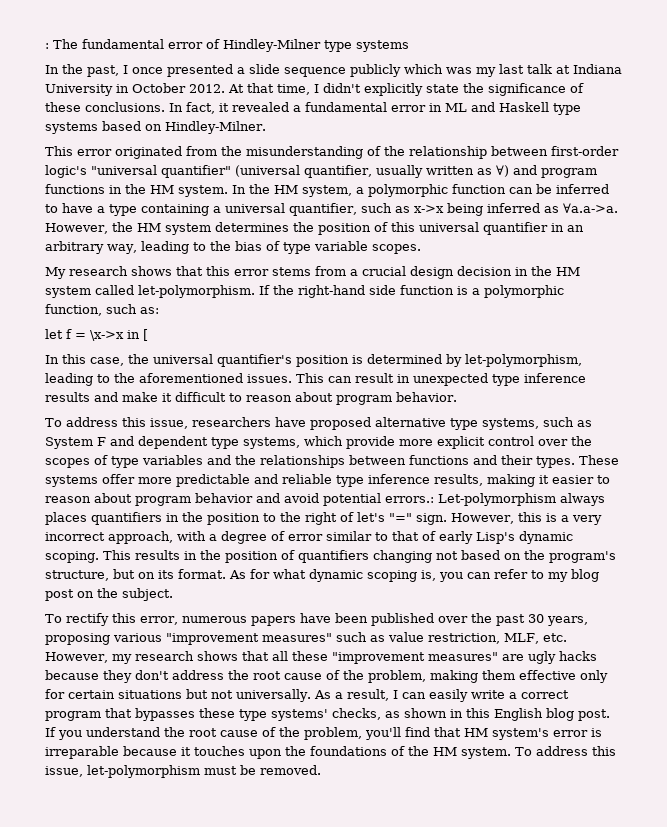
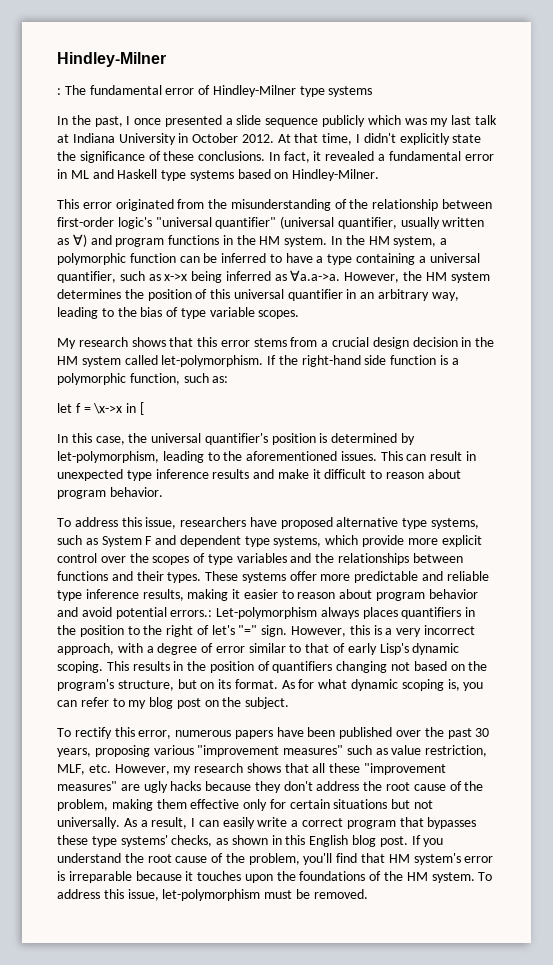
(45, 46) none -> [57,52,166,67] Hindley-Milner //

